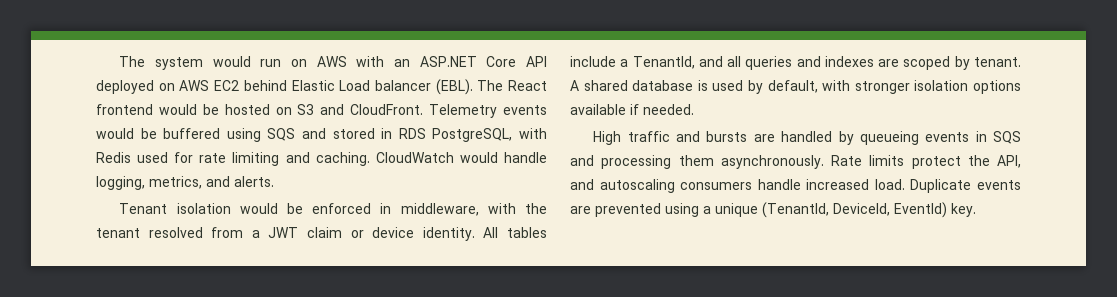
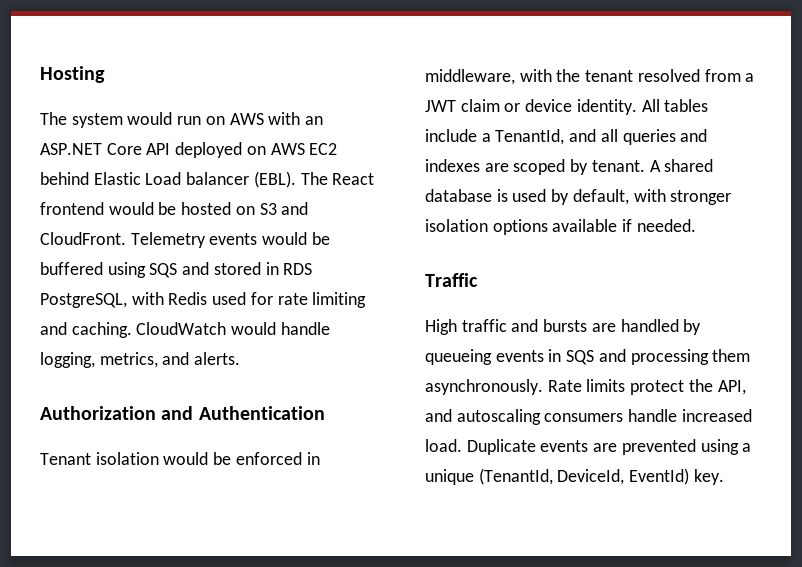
(119, 61) none -> [40,66,105,83] Hosting //
(274, 181) none -> [40,406,325,420] // Authorization and Authentication
(694, 109) none -> [425,273,478,287] // Traffic

